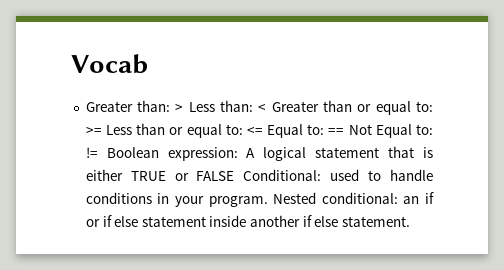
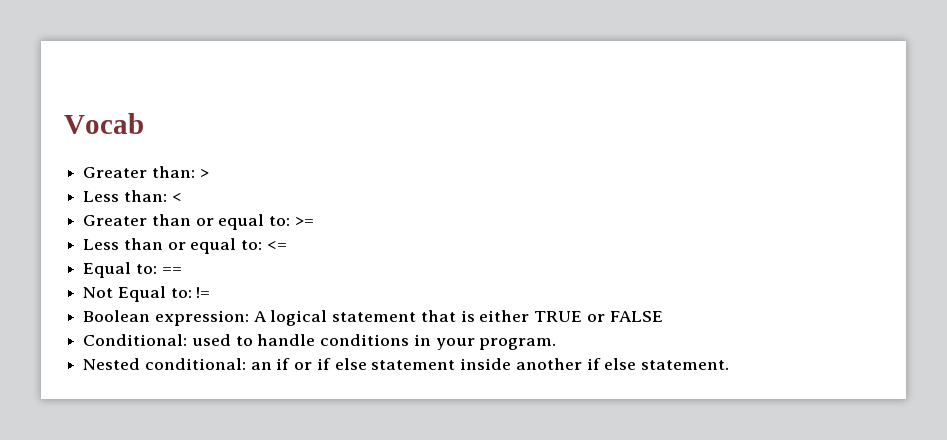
(184, 107) none -> (209, 173) //
(267, 107) none -> (182, 197) //
(102, 130) none -> (314, 221) //
(263, 130) none -> (287, 245) //
(345, 131) none -> (182, 270) //
(98, 152) none -> (211, 292) //
(235, 176) none -> (664, 316) //
(268, 201) none -> (557, 344) //

